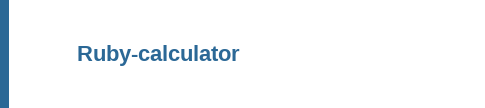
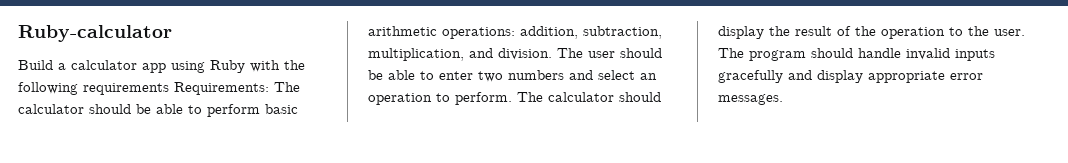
(240, 55) none -> [18,60,305,73] [18,82,300,95] [18,104,298,117] [368,26,662,39] [368,48,662,61] [368,70,657,82] [368,92,661,105] [718,26,1025,39] [718,48,995,61] [718,70,983,83] [718,94,783,105] // Build a calculator app using Ruby with the following requirements Requirements: The calculator should be able to perform basic arithmetic operations: addition, subtraction, multiplication, and division. The user should be able to enter two numbers and select an operation to perform. The calculator should display the result of the operation to the user. The program should handle invalid inputs gracefully and display appropriate error messages.

